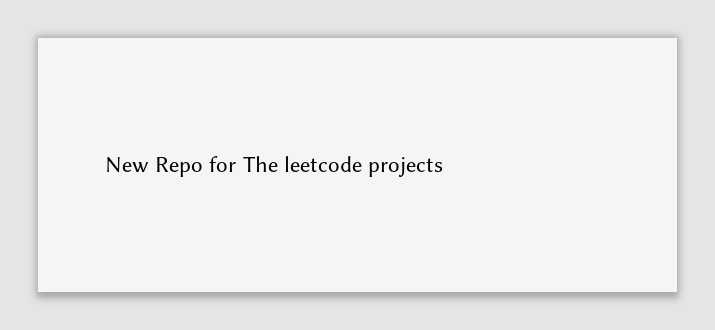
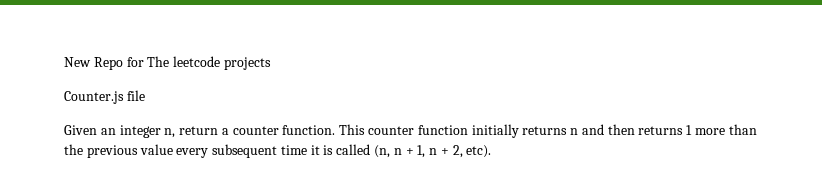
(444, 167) none -> [64,90,145,104] [64,124,757,138] [64,144,492,158] // Counter.js file // Given an integer n, return a counter function. This counter function initially returns n and then returns 1 more than the previous value every subsequent time it is called (n, n + 1, n + 2, etc).

